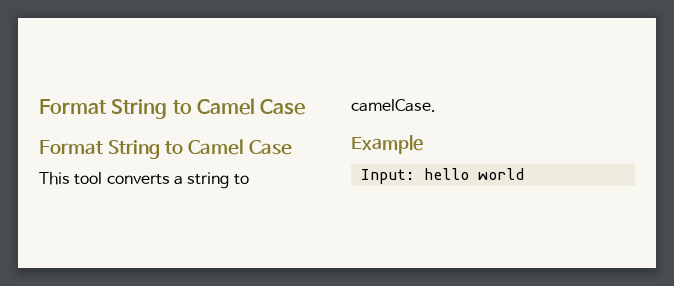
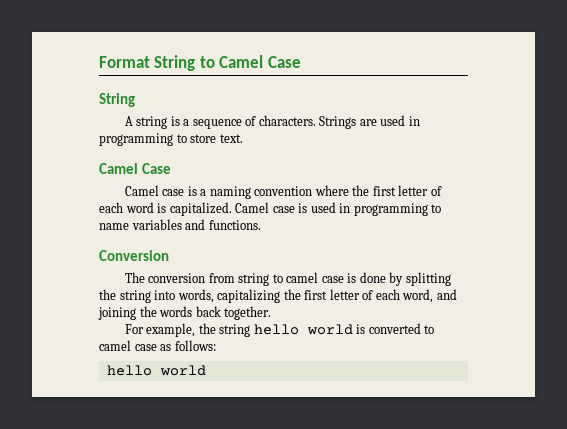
[39,98,306,119] [39,139,292,159] [39,172,249,189] [351,99,436,112] [351,135,423,154] [360,169,415,184] Format String to Camel Case // Format String to Camel Case // This tool converts a string to camelCase. // Example // Input: -> [99,55,301,71] [99,93,135,107] [124,115,420,129] [99,133,243,146] [99,163,171,174] [124,185,442,199] [99,202,442,216] [99,219,261,230] [99,250,169,261] [124,272,451,286] [99,289,457,303] [98,306,272,320] [124,323,435,337] [99,340,216,351] Format String to Camel Case // String // A string is a sequence of characters. Strings are used in programming to store text. // Camel Case // Camel case is a naming convention where the first letter of each word is capitalized. Camel case is used in programming to name variables and functions. // Conversion // The conversion from string to camel case is done by splitting the string into words, capitalizing the first letter of each word, and joining the words back together. // For example, the string hello world is converted to camel case as follows: //

